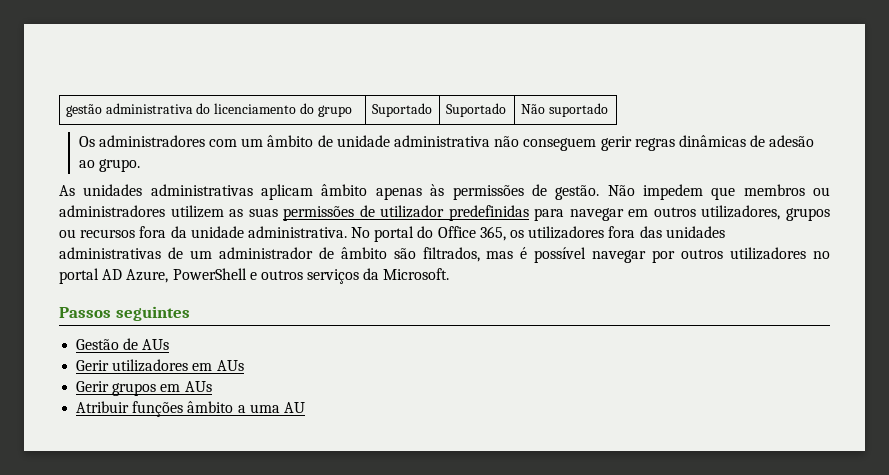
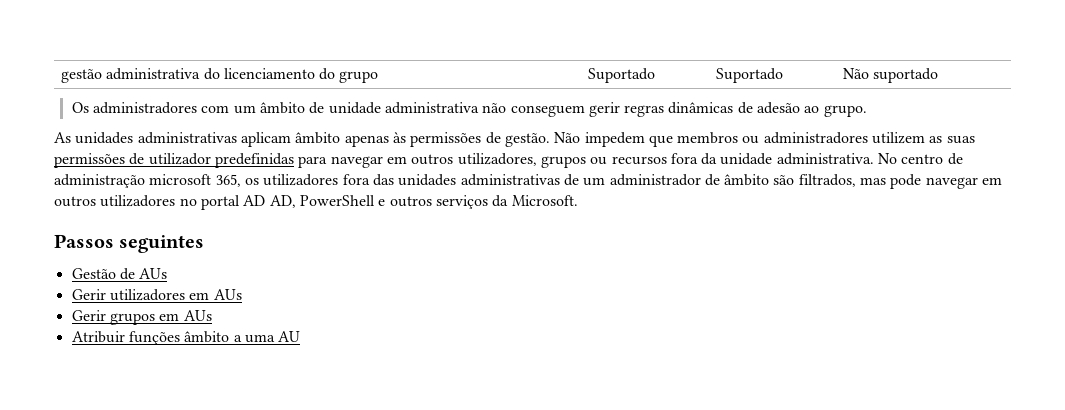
[374,226,476,242] portal do Office -> [901,153,963,165] [54,174,212,188] centro de administração microsoft
[520,247,676,263] é possível navegar por -> [890,174,1003,189] pode navegar em
[126,269,169,283] Azure, -> [269,195,296,208] AD,

